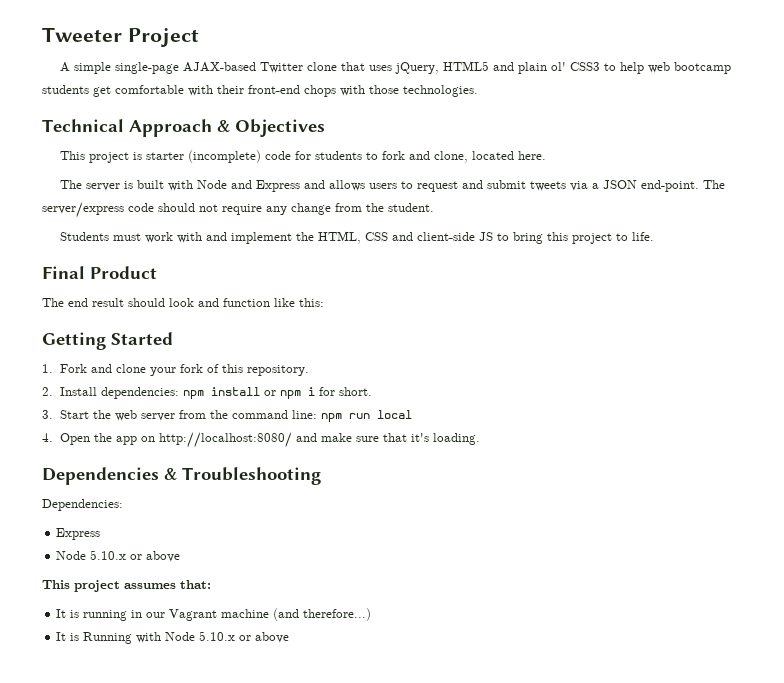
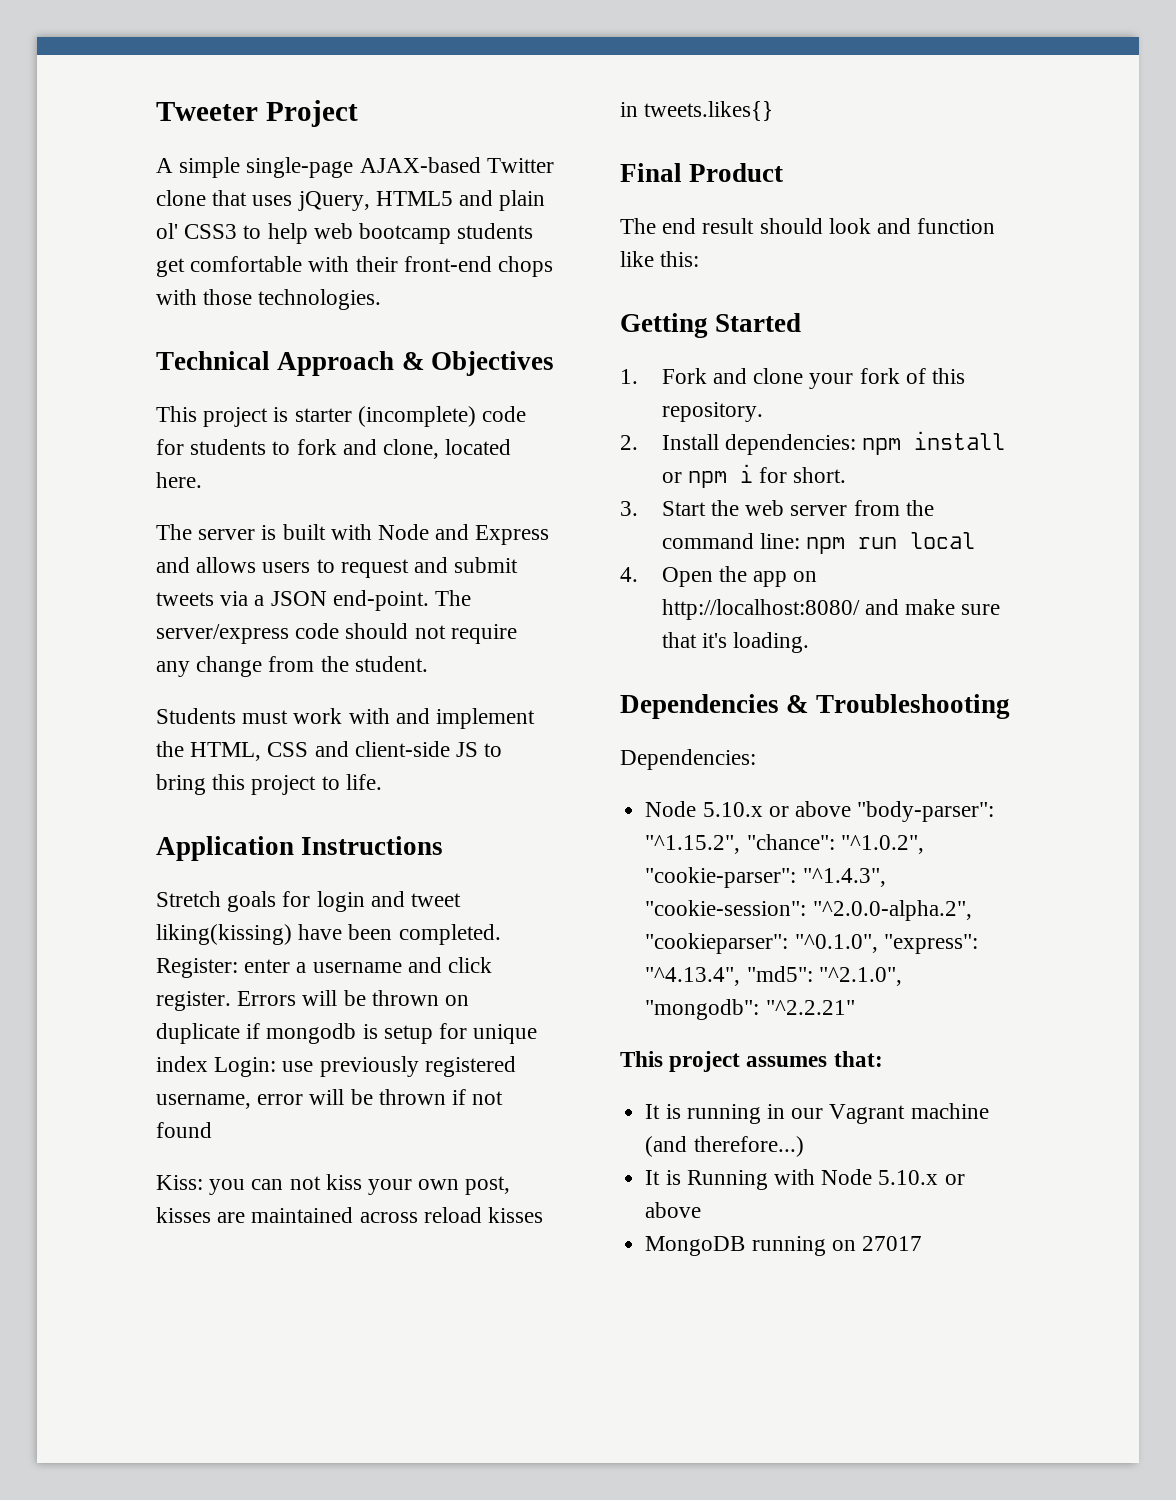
(655, 236) none -> [156,836,444,861] [156,891,462,912] [156,924,501,945] [156,957,493,978] [156,990,470,1011] [156,1023,538,1044] [156,1056,516,1077] [156,1089,504,1109] [156,1122,212,1138] [156,1174,511,1195] [156,1207,544,1223] [620,101,774,121] // Application Instructions // Stretch goals for login and tweet liking(kissing) have been completed. Register: enter a username and click register. Errors will be thrown on duplicate if mongodb is setup for unique index Login: use previously registered username, error will be thrown if not found // Kiss: you can not kiss your own post, kisses are maintained across reload kisses in tweets.likes{}
[56,528,101,540] [56,550,181,562] // Express // Node 5.10.x or above -> [645,801,995,822] [645,834,924,854] [645,867,886,888] [645,900,972,921] [645,933,978,954] [645,966,902,986] [645,999,855,1020] // Node 5.10.x or above "body-parser": "^1.15.2", "chance": "^1.0.2", "cookie-parser": "^1.4.3", "cookie-session": "^2.0.0-alpha.2", "cookieparser": "^0.1.0", "express": "^4.13.4", "md5": "^2.1.0", "mongodb": "^2.2.21"
(290, 637) none -> [645,1236,922,1256] // MongoDB running on 27017

